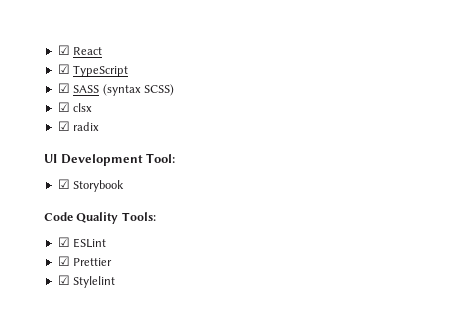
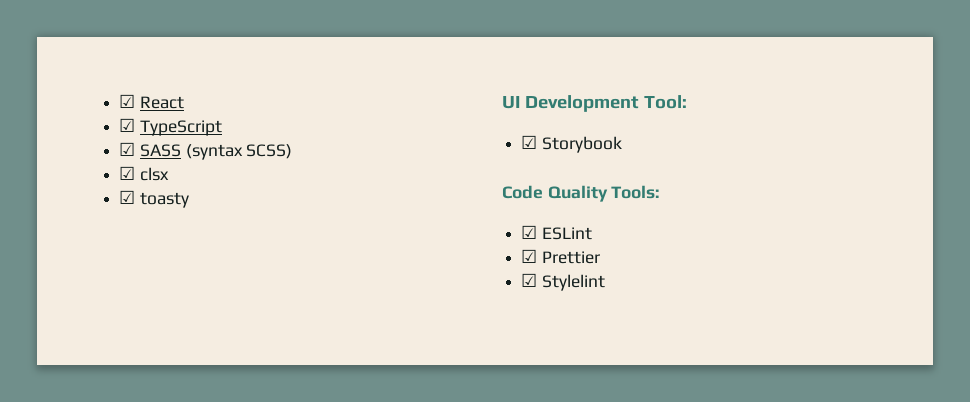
[73,122,100,131] radix -> [139,192,189,208] toasty

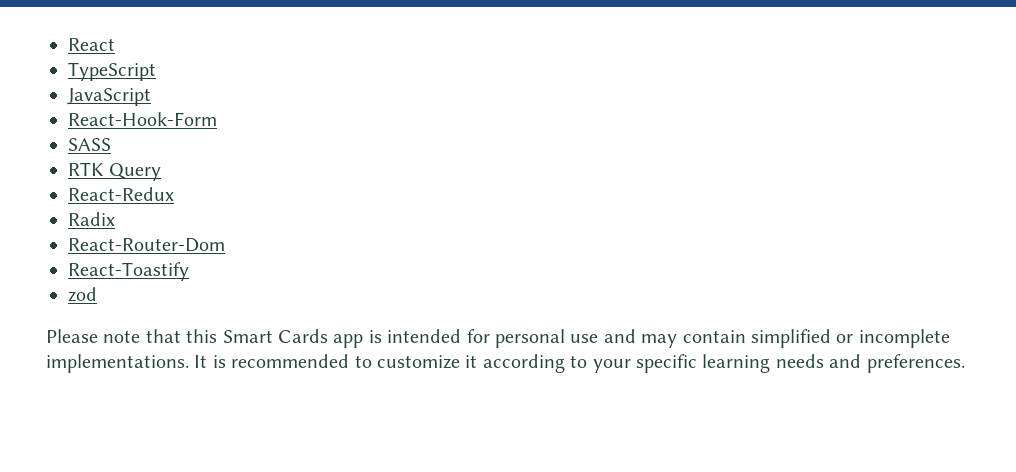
[119,94,136,108] ☑ -> (68, 44) none
[119,118,136,132] ☑ -> (115, 44) none
[119,142,136,156] ☑ -> [67,88,151,106] [68,112,217,126] JavaScript // React-Hook-Form //
[185,144,293,160] [119,166,169,181] [119,190,189,208] [502,95,687,112] [521,135,622,153] [502,185,660,202] [521,225,592,240] [521,249,600,264] [521,273,605,291] (syntax SCSS) // ☑ clsx // ☑ toasty // UI Development Tool: // ☑ Storybook // Code Quality Tools: // ☑ ESLint // ☑ Prettier // ☑ Stylelint -> [68,162,162,181] [68,187,174,201] [68,212,115,226] [68,238,225,252] [68,262,189,281] [68,287,97,302] [46,329,950,348] [46,354,965,373] // RTK Query // React-Redux // Radix // React-Router-Dom // React-Toastify // zod // Please note that this Smart Cards app is intended for personal use and may contain simplified or incomplete implementations. It is recommended to customize it according to your specific learning needs and preferences.

